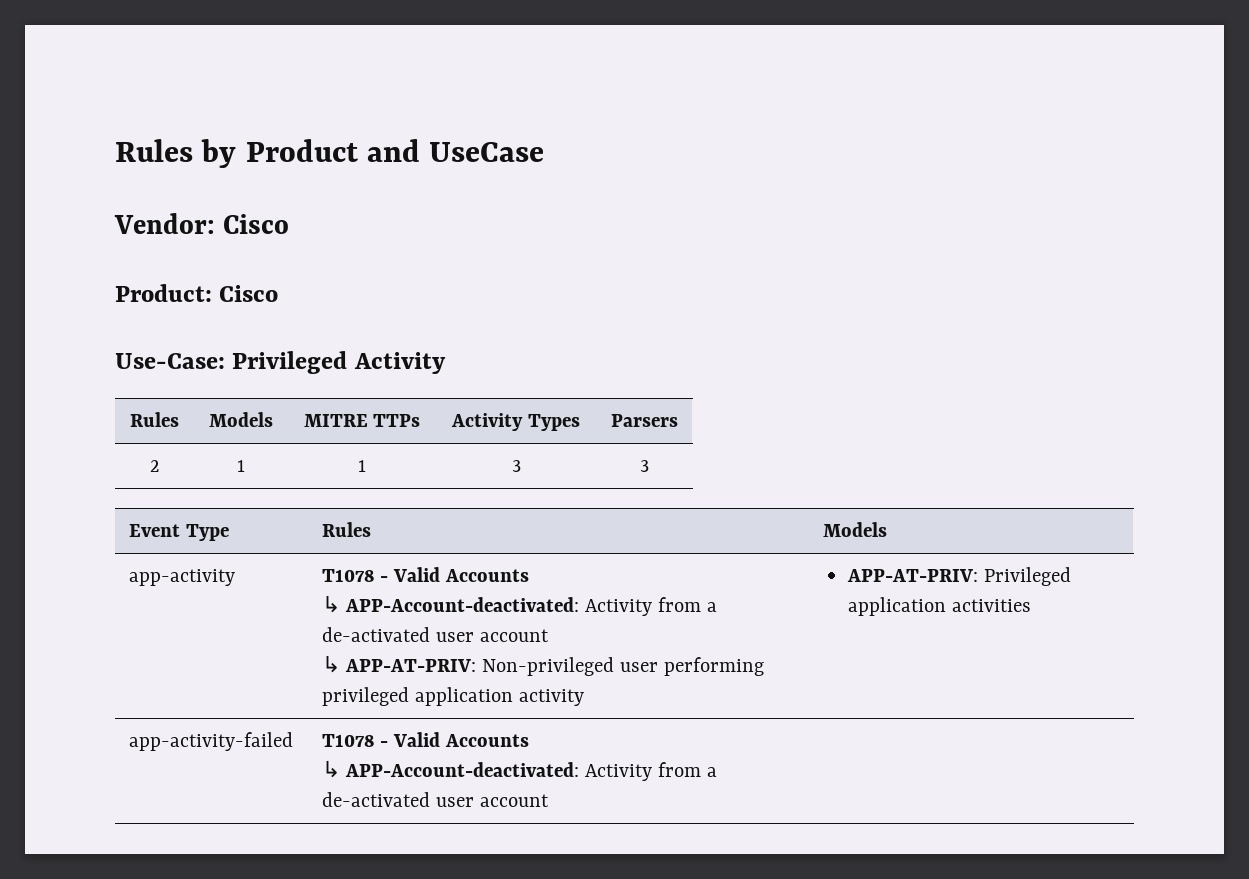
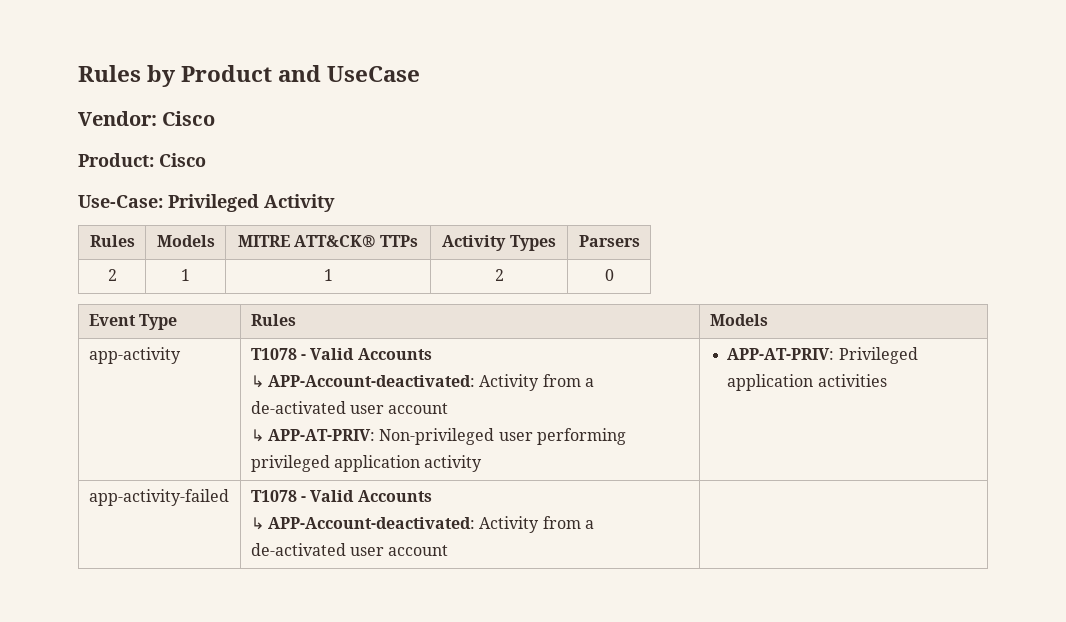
(368, 420) none -> [294,235,376,248] ATT&CK®
[511,460,521,472] [639,460,649,472] 3 | 3 -> [494,269,504,281] [604,269,614,281] 2 | 0

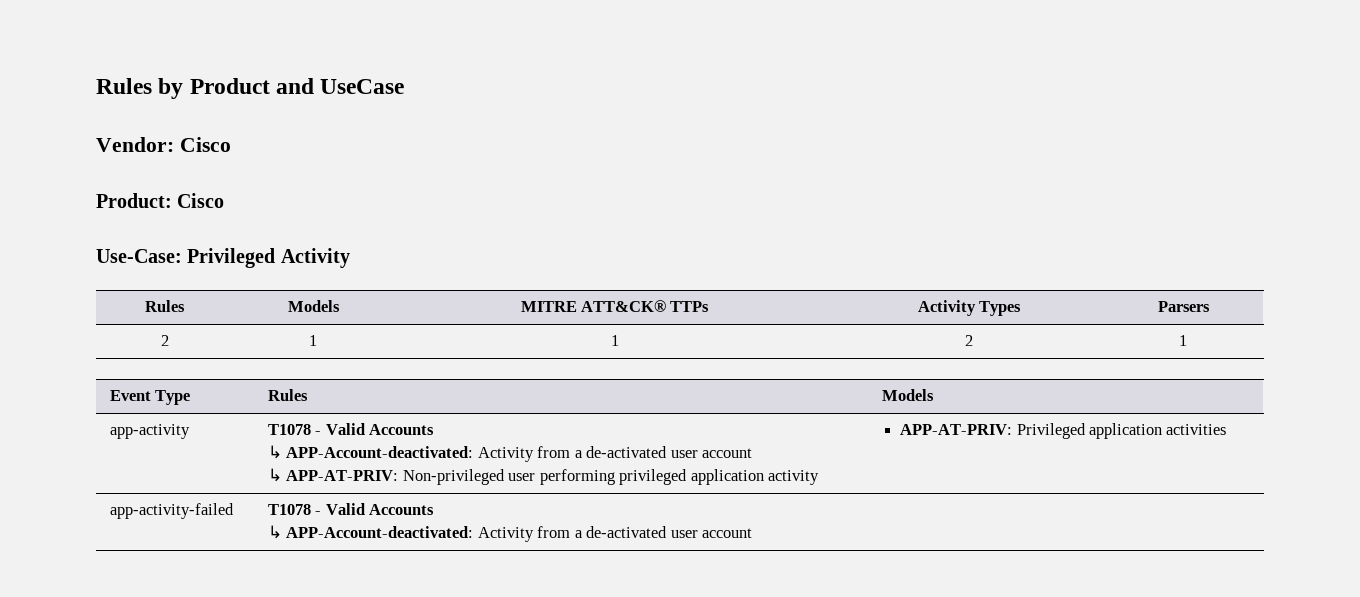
[604,269,614,281] 0 -> [1179,335,1187,346] 1

